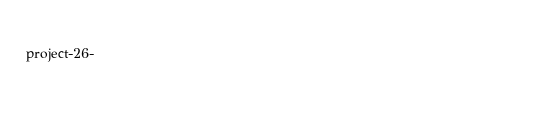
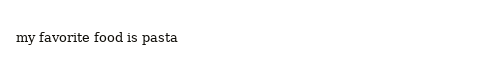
[26,48,94,62] project-26- -> [16,32,178,45] my favorite food is pasta

